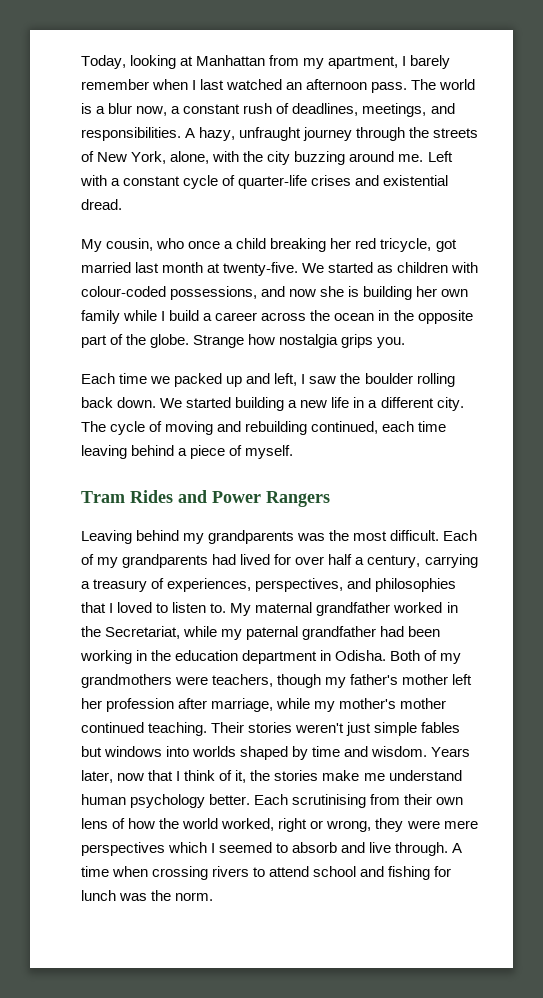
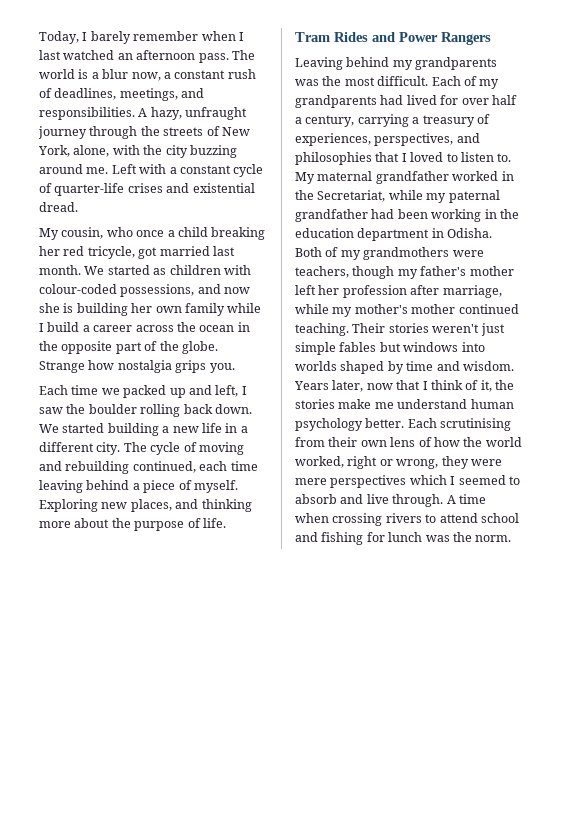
[130,55,399,69] looking at Manhattan from my apartment, -> (79, 37) none
[162,262,299,276] month at twenty-five. -> [39,265,81,275] month.
(294, 452) none -> [39,499,252,512] [39,518,226,531] Exploring new places, and thinking more about the purpose of life.

